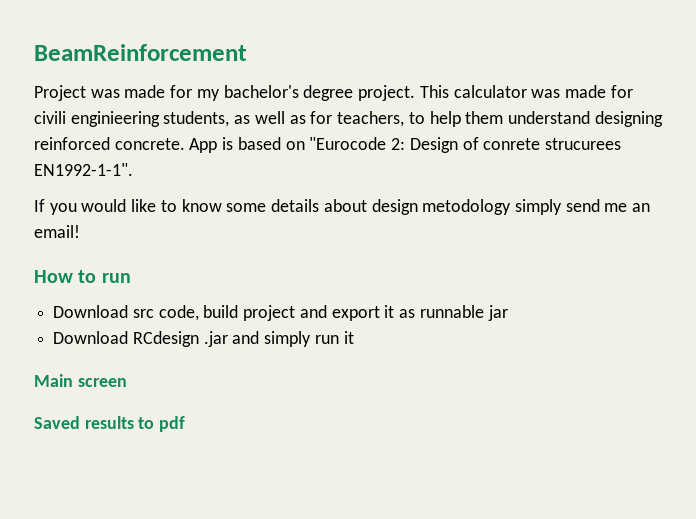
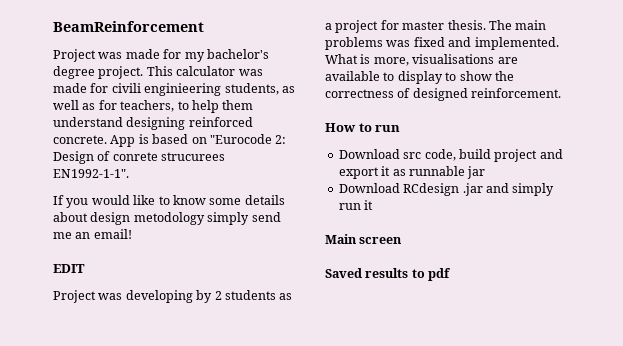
(80, 231) none -> [53,264,85,273] [53,290,293,303] [325,20,547,33] [325,37,559,50] [325,54,518,66] [325,71,514,84] [325,88,562,101] // EDIT // Project was developing by 2 students as a project for master thesis. The main problems was fixed and implemented. What is more, visualisations are available to display to show the correctness of designed reinforcement.

